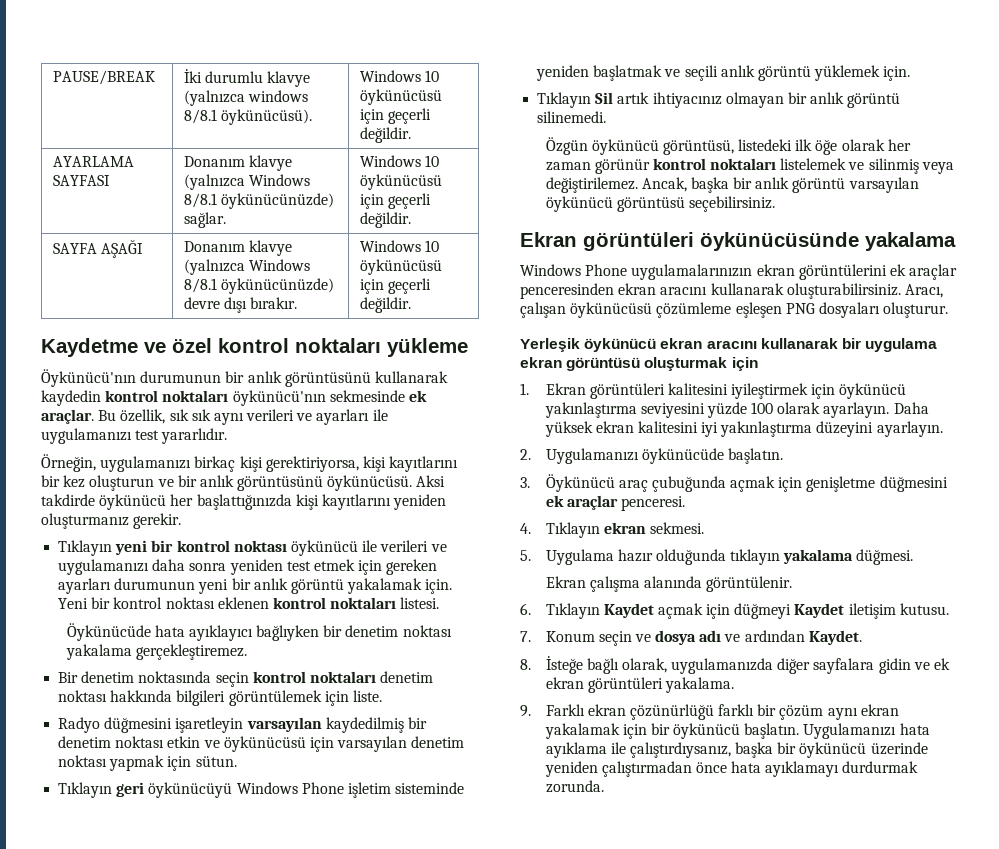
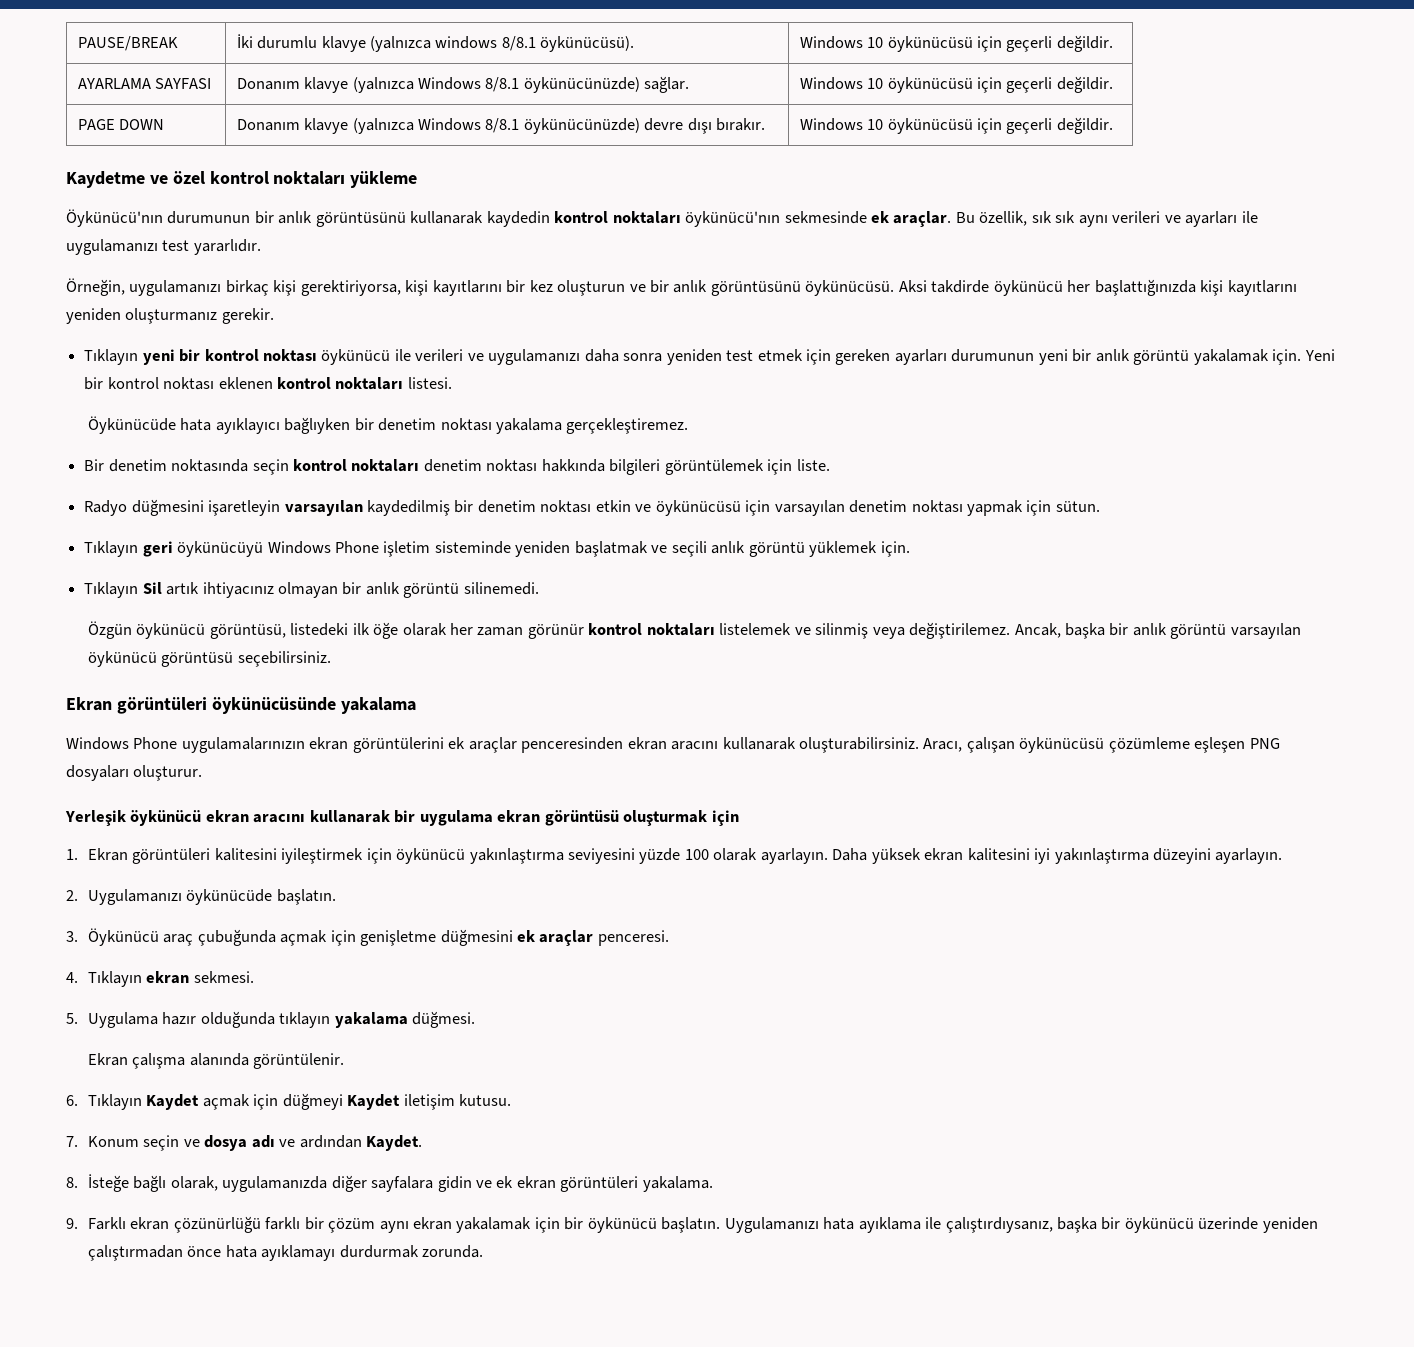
[53,239,144,258] SAYFA AŞAĞI -> [77,119,165,130] PAGE DOWN

